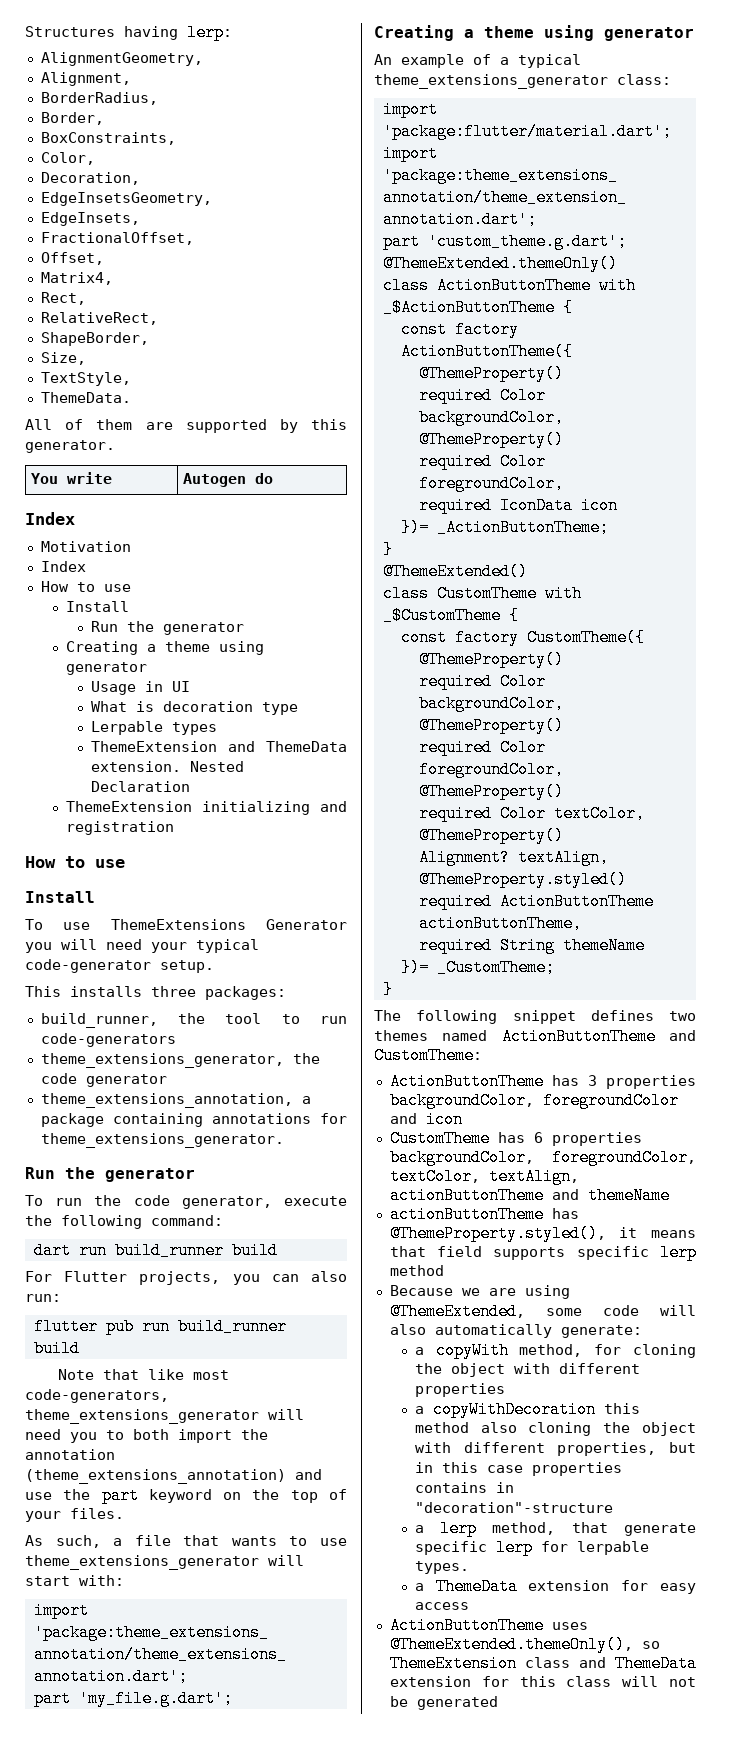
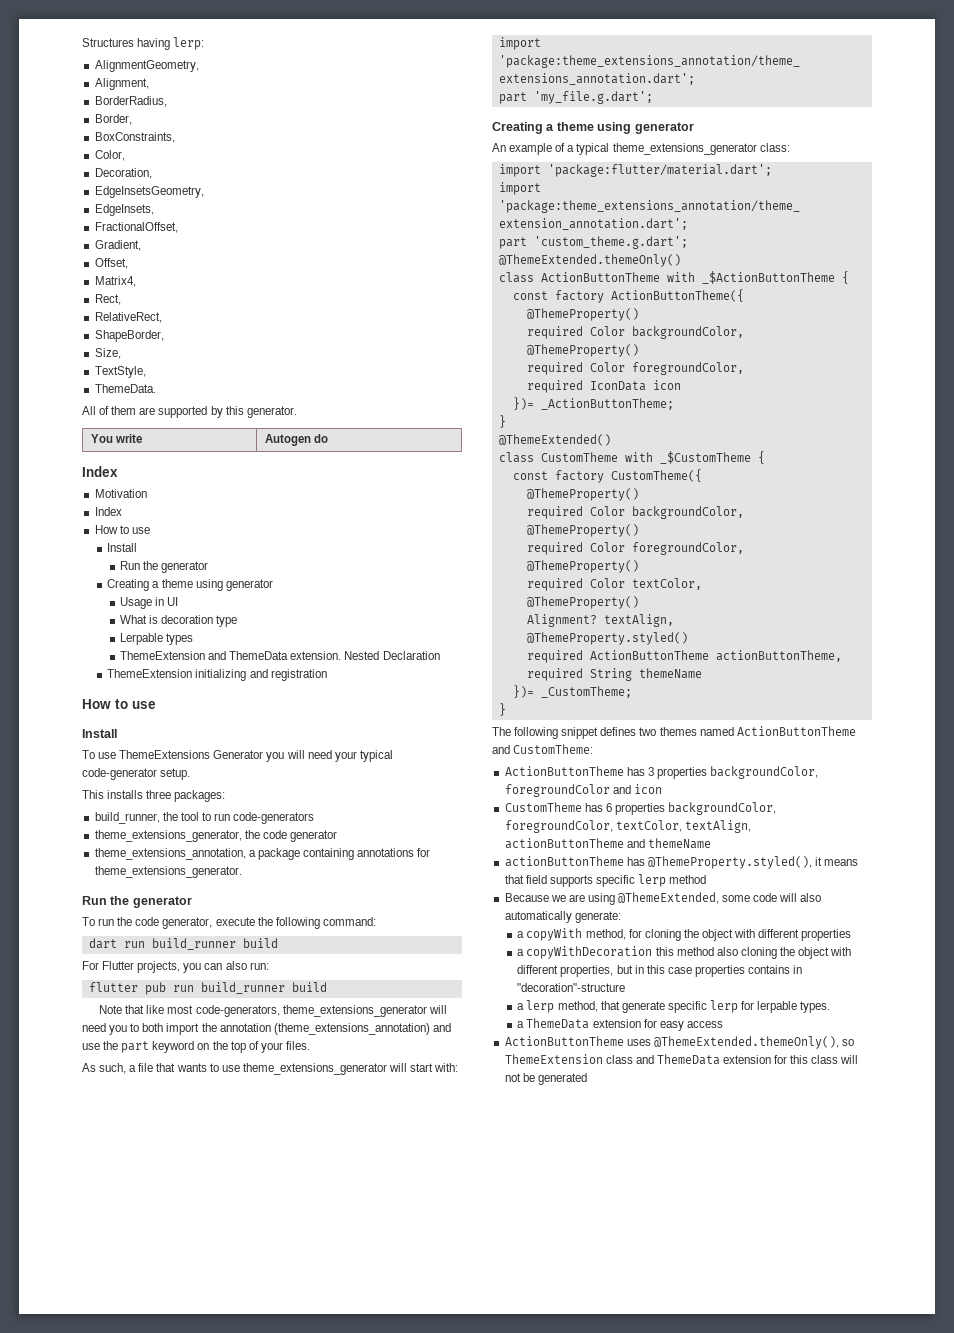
(194, 238) none -> [94,240,141,251] // Gradient,

